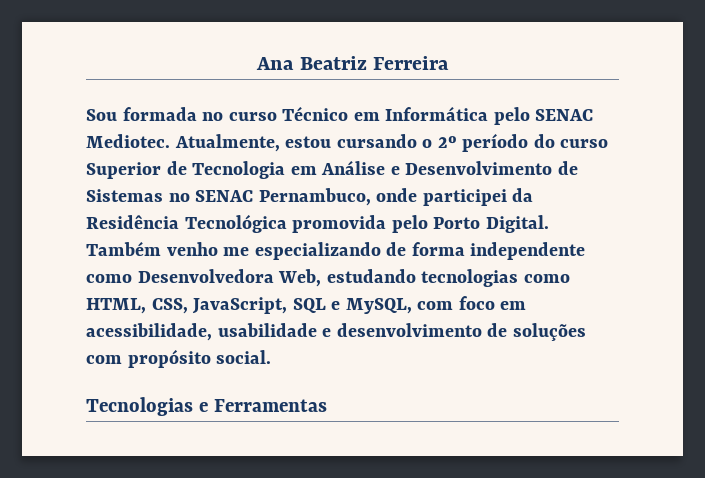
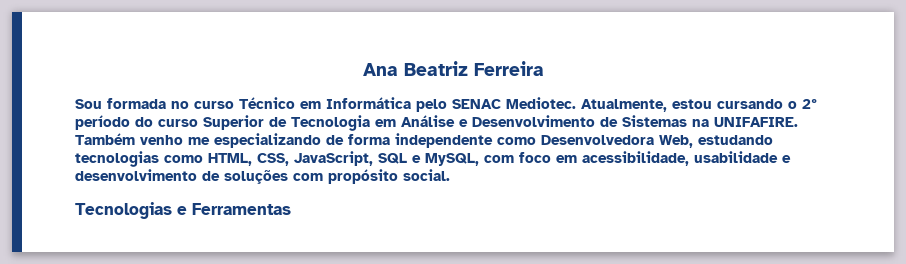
[168,188,534,206] [86,214,549,233] no SENAC Pernambuco, onde participei da Residência Tecnológica promovida pelo Porto Digital. -> [692,117,798,127] na UNIFAFIRE.

